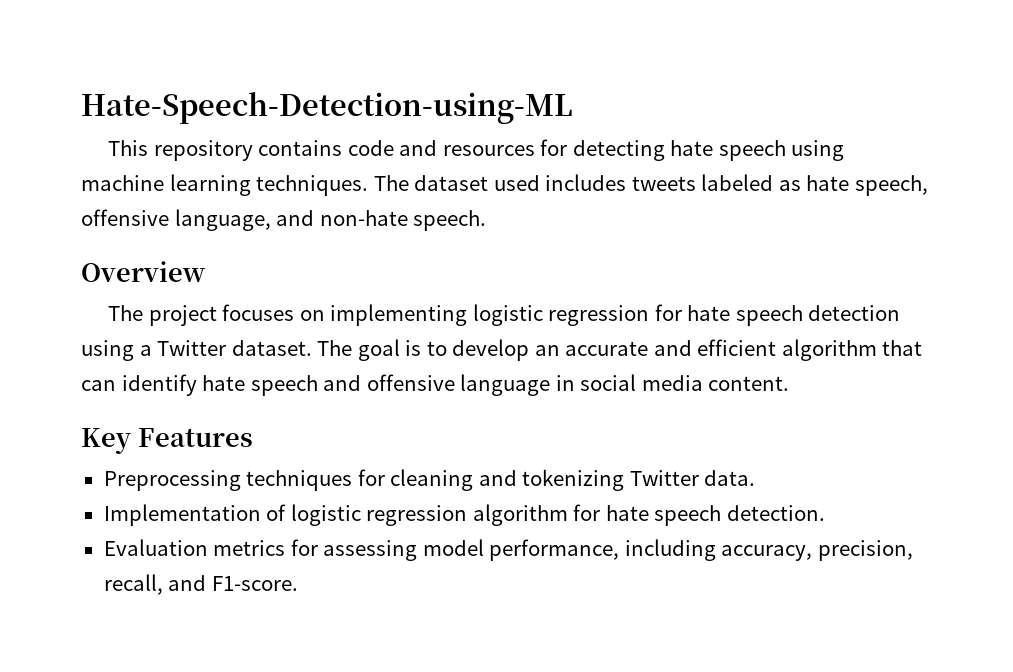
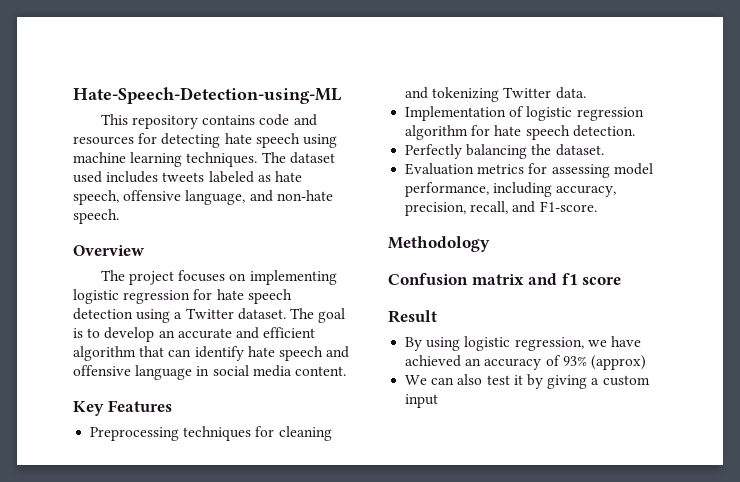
(825, 513) none -> [405,144,604,159] // Perfectly balancing the dataset.
(298, 583) none -> [388,236,490,252] [388,273,622,285] [388,310,437,323] [405,336,641,351] [405,355,646,370] [405,374,650,389] [405,394,439,408] // Methodology // Confusion matrix and f1 score // Result // By using logistic regression, we have achieved an accuracy of 93% (approx) // We can also test it by giving a custom input

